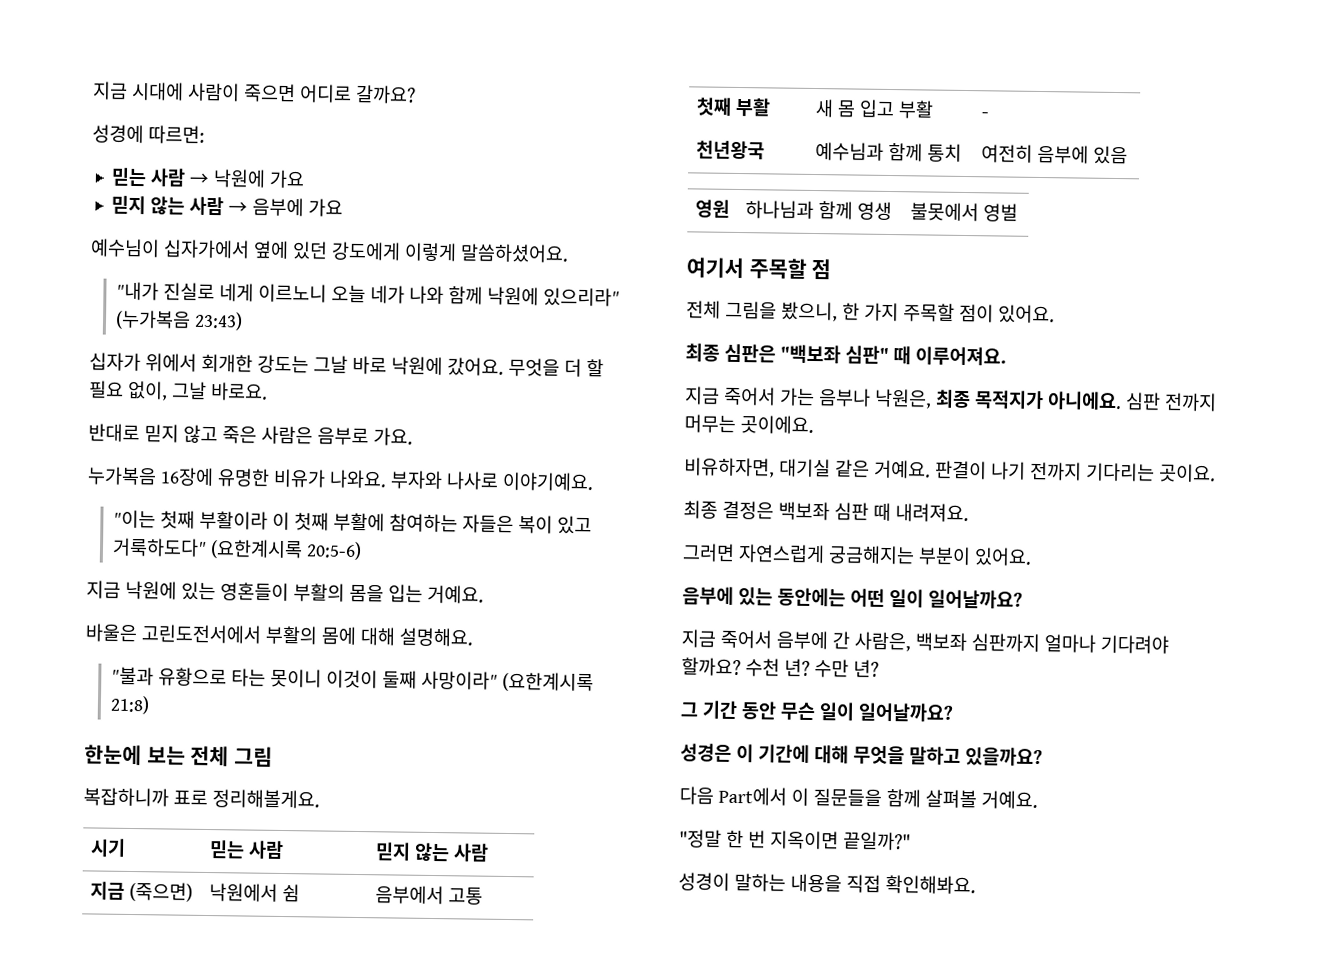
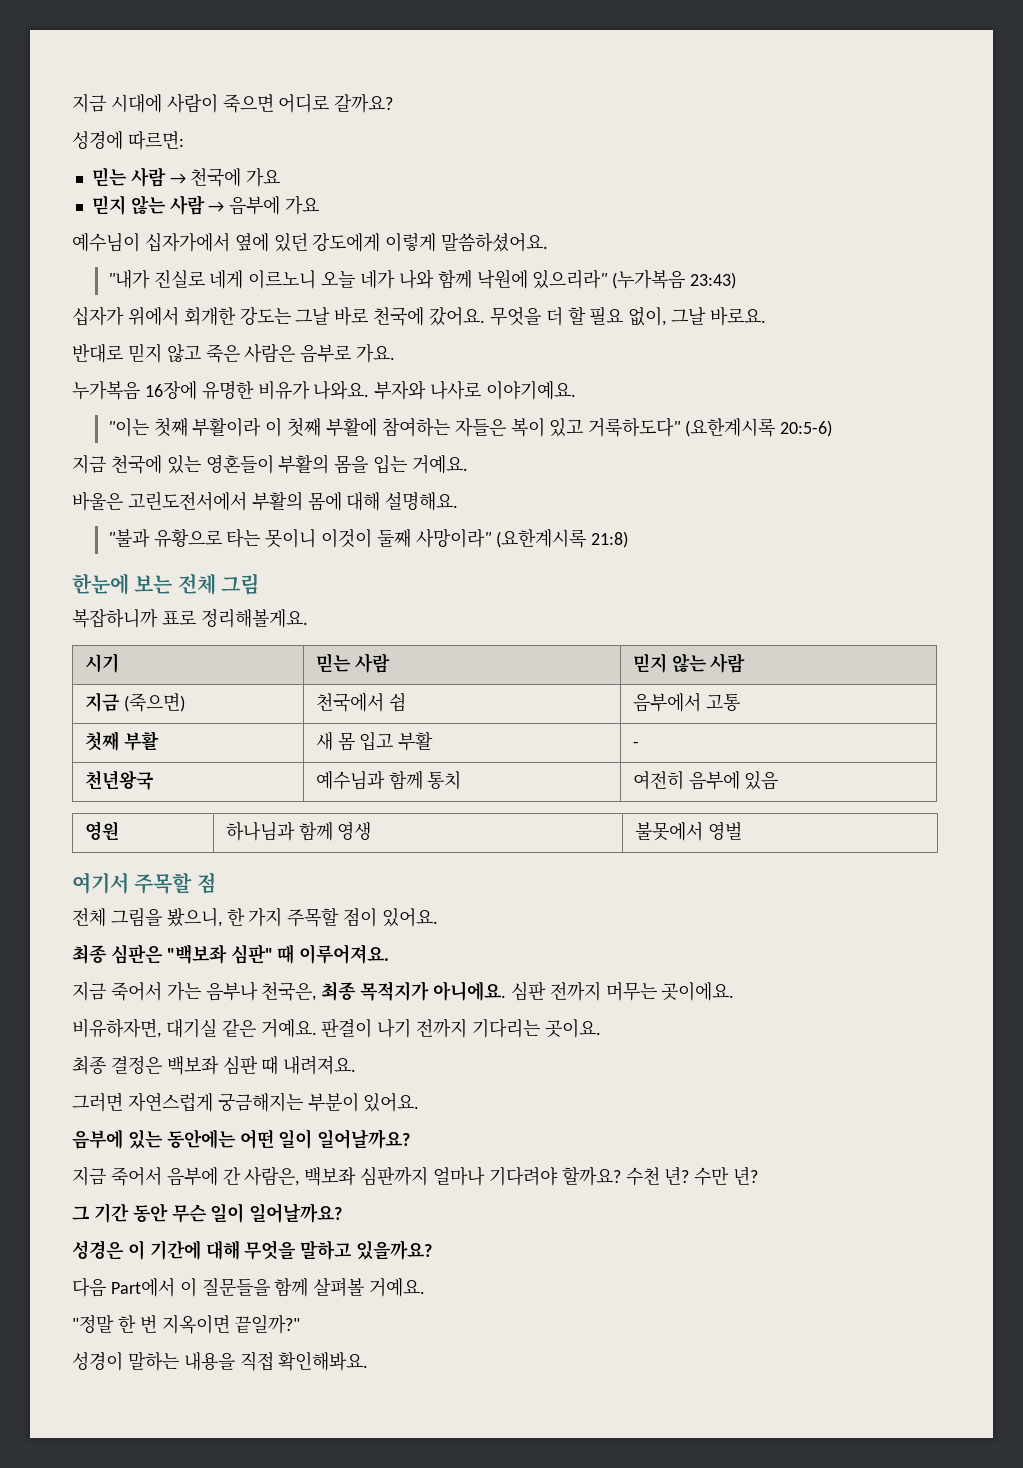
[213,169,267,188] 낙원에 -> [190,168,242,187] 천국에
[390,356,443,376] 낙원에 -> [373,307,425,326] 천국에
[124,580,177,600] 낙원에 -> [110,455,162,474] 천국에
[208,883,278,902] 낙원에서 -> [315,693,384,712] 천국에서
[873,388,932,409] 낙원은, -> [261,982,317,1001] 천국은,

